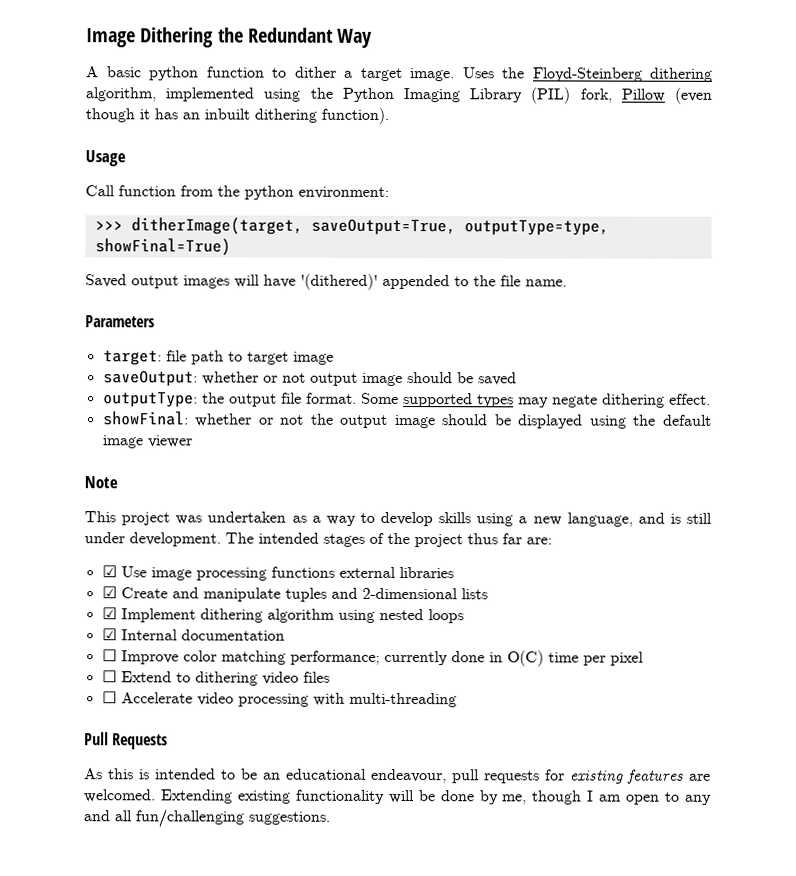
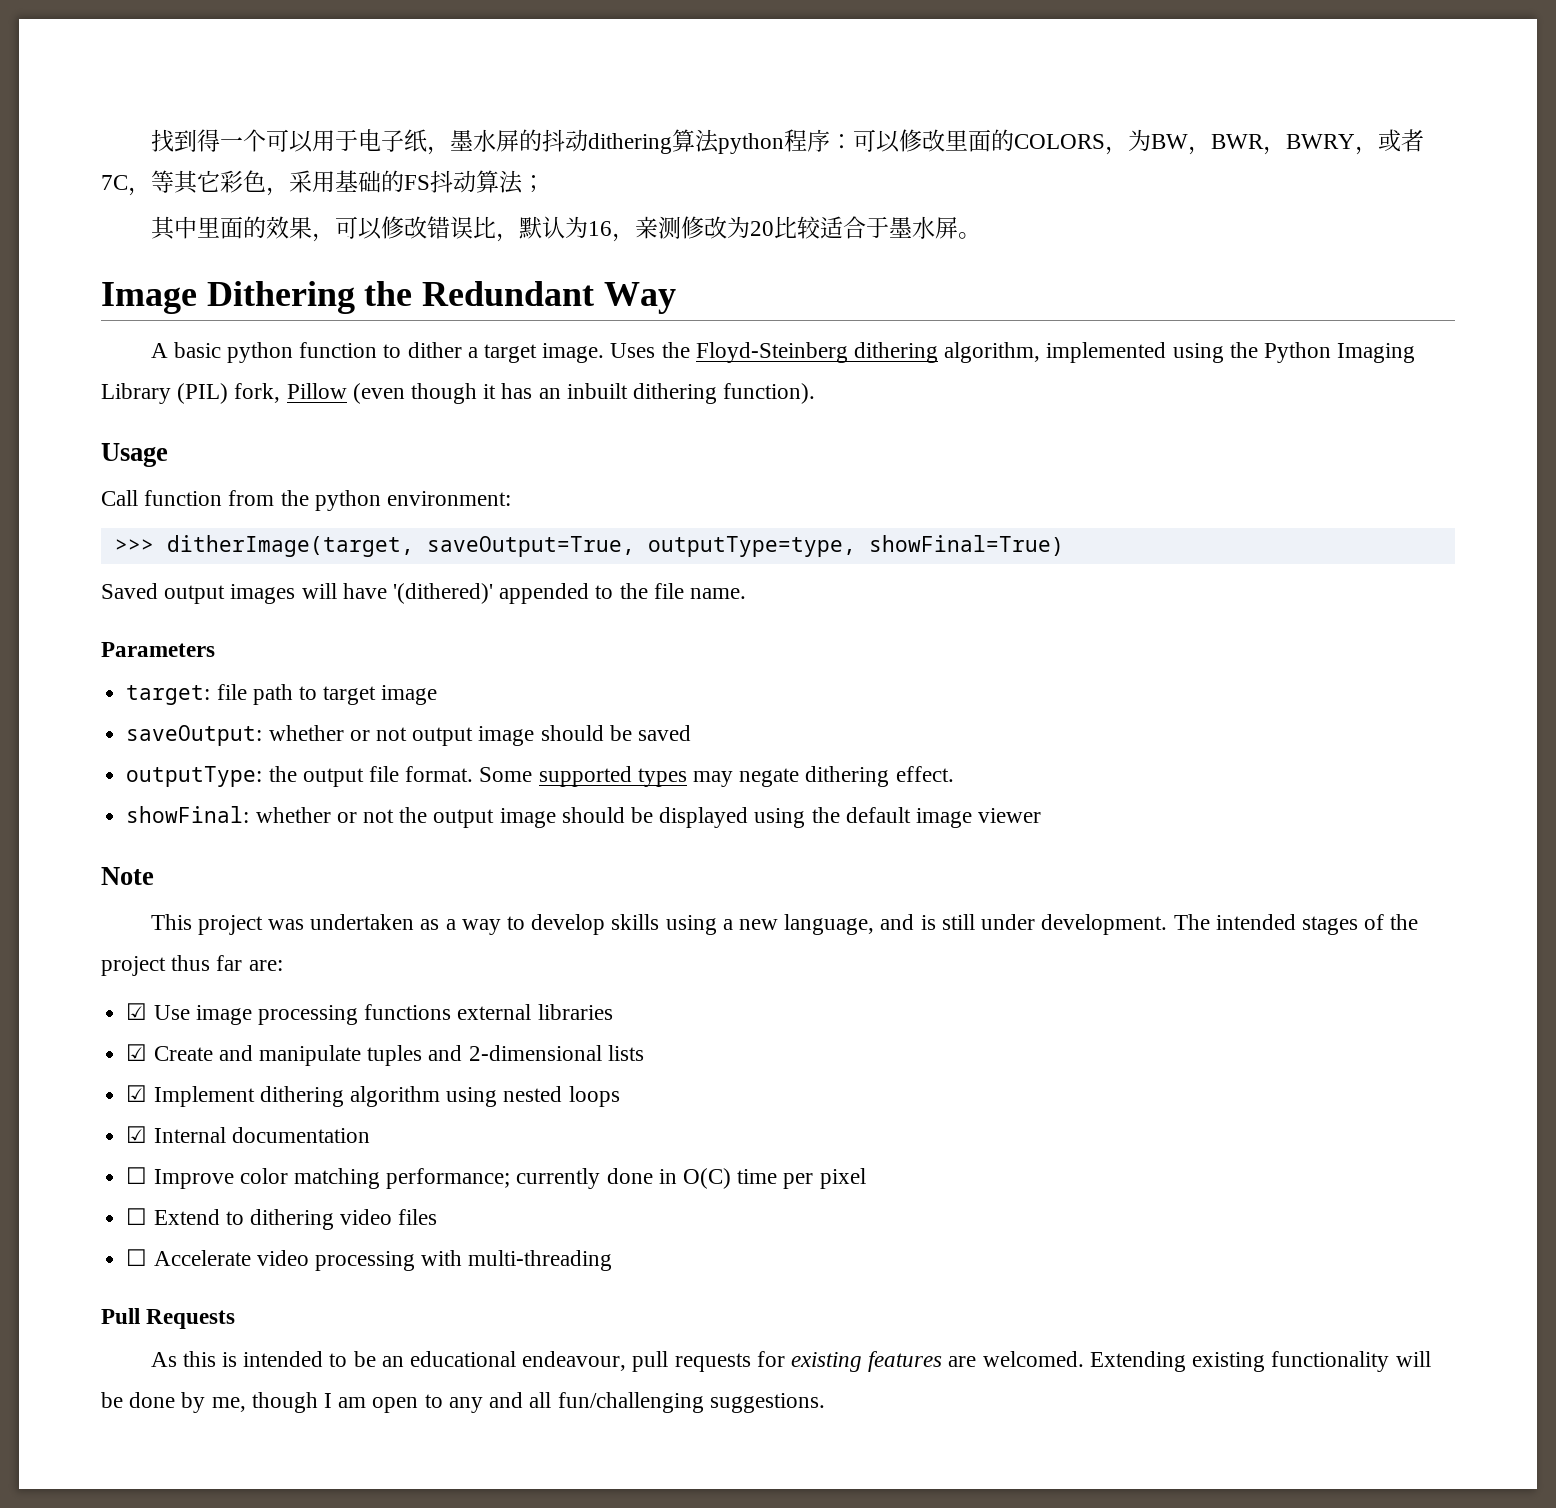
(86, 38) none -> [150,129,1424,155] [101,170,545,196] [150,216,981,242] 找到得一个可以用于电子纸，墨水屏的抖动dithering算法python程序：可以修改里面的COLORS，为BW，BWR，BWRY，或者7C，等其它彩色，采用基础的FS抖动算法； // 其中里面的效果，可以修改错误比，默认为16，亲测修改为20比较适合于墨水屏。 //

